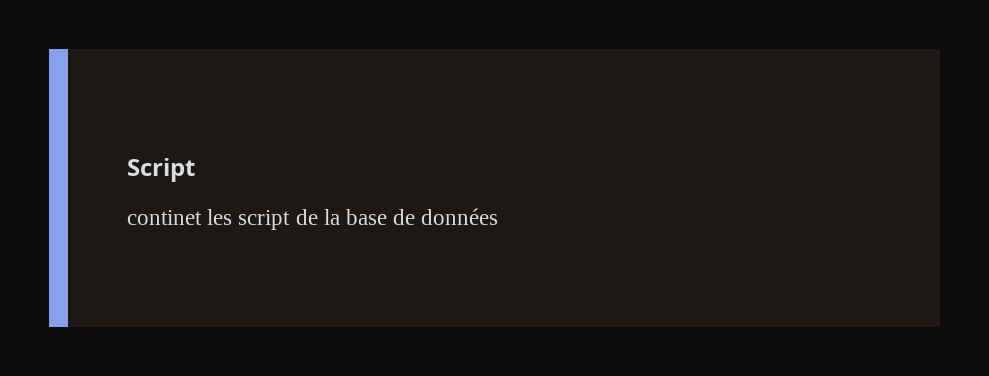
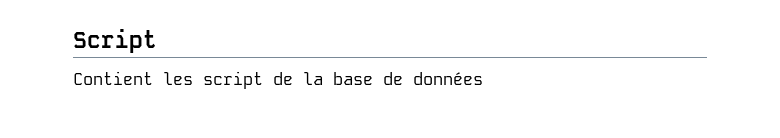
[127,210,202,225] continet -> [73,71,153,85] Contient

